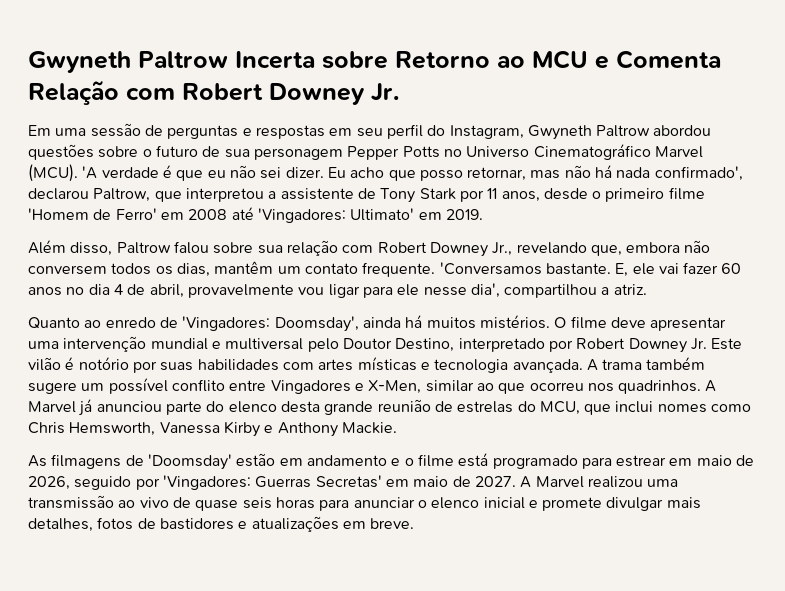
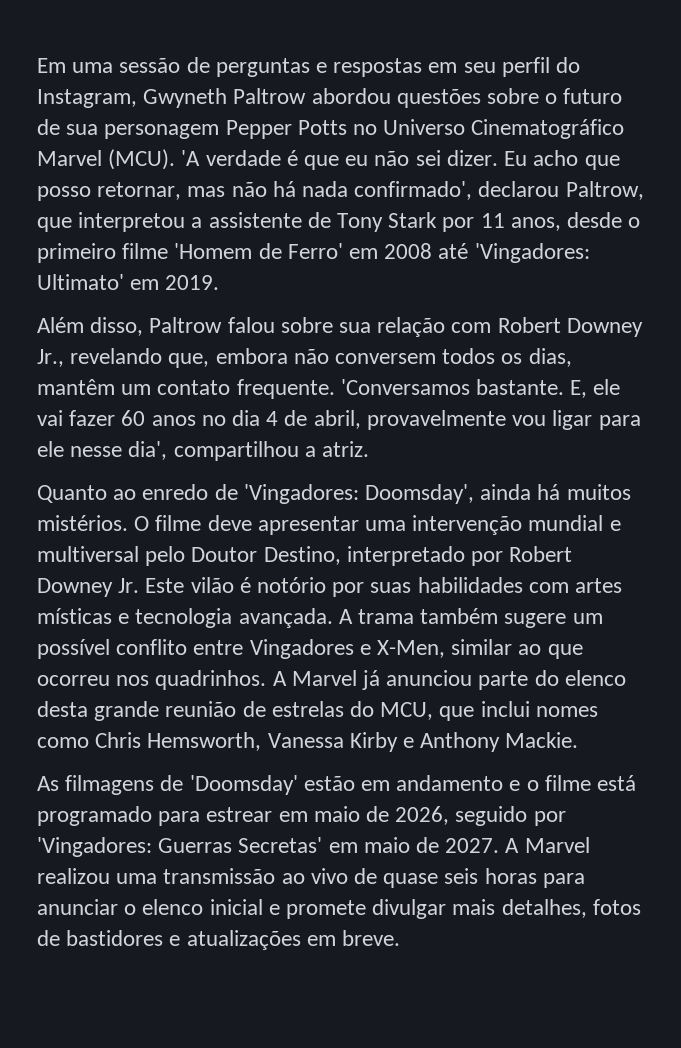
[28,50,721,73] [28,81,399,105] Gwyneth Paltrow Incerta sobre Retorno ao MCU e Comenta Relação com Robert Downey Jr. // -> (37, 65) none

